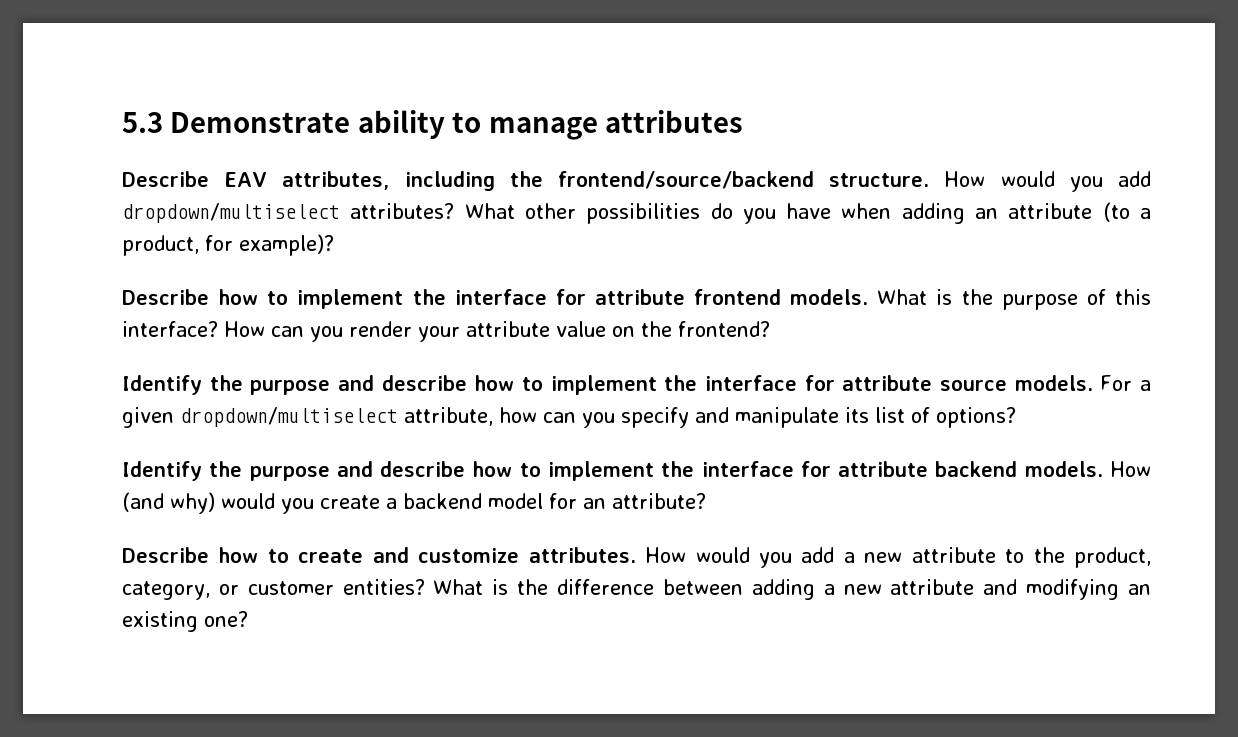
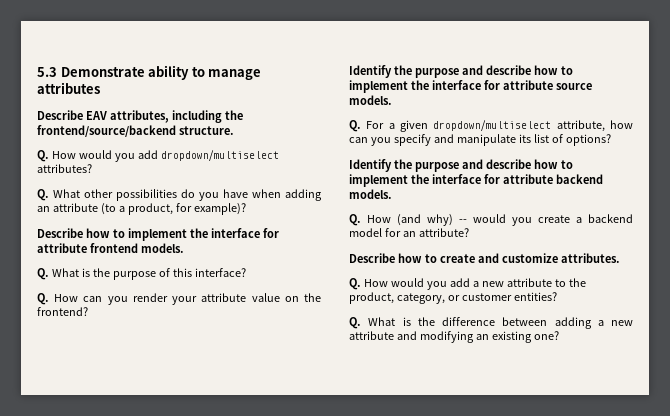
(930, 180) none -> [37,150,49,162] // Q.
(455, 211) none -> [37,189,49,201] // Q.
(869, 297) none -> [37,268,49,280] // Q.
(218, 329) none -> [37,293,49,305] // Q.
(1093, 383) none -> [349,120,361,132] // Q.
(1103, 469) none -> [349,214,361,226] // Q.
(215, 503) none -> [459,219,467,223] --
(636, 555) none -> [349,278,361,290] // Q.
(425, 587) none -> [349,317,361,329] // Q.

